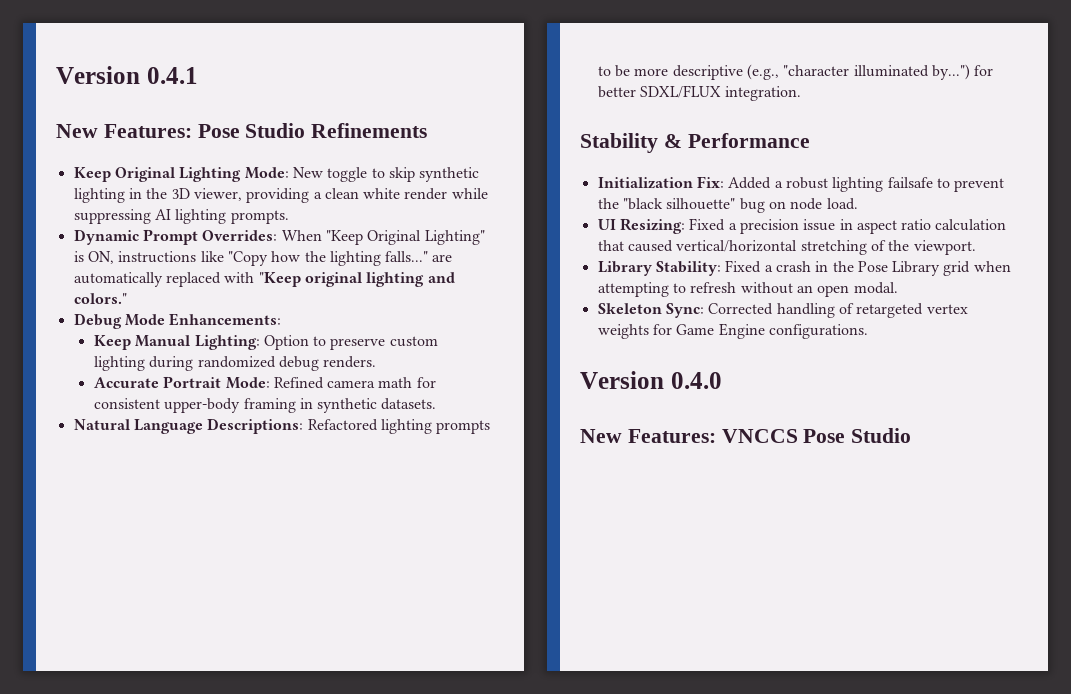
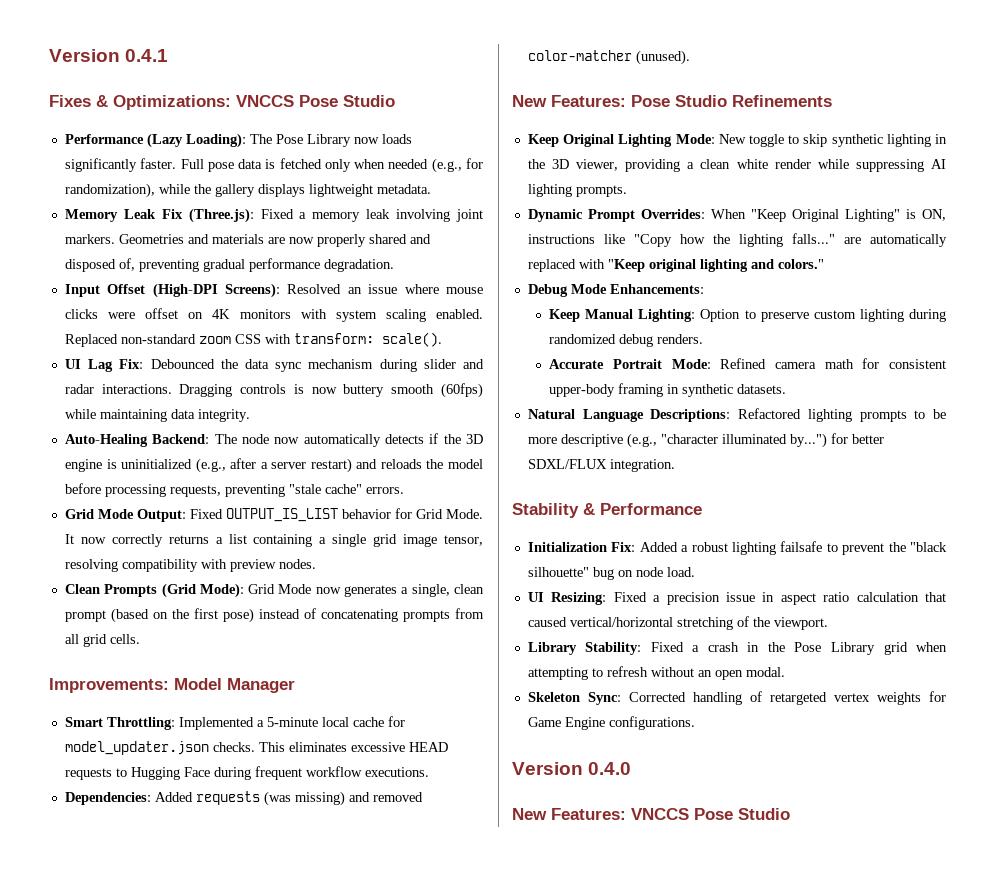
(198, 75) none -> [49,95,395,110] [64,133,412,148] [64,158,483,173] [64,183,431,198] [64,208,483,223] [64,234,431,247] [64,258,394,272] [64,283,484,298] [64,308,484,322] [64,332,442,347] [64,359,484,372] [64,383,484,398] [64,409,250,422] [64,433,484,447] [64,458,484,473] [64,483,404,497] [64,508,484,522] [64,534,484,547] [64,559,316,572] [64,583,485,598] [64,608,484,623] [64,634,140,647] [49,678,295,693] [64,716,405,730] [64,741,448,755] [64,766,429,780] [64,791,423,806] [527,50,690,65] // Fixes & Optimizations: VNCCS Pose Studio // Performance (Lazy Loading): The Pose Library now loads significantly faster. Full pose data is fetched only when needed (e.g., for randomization), while the gallery displays lightweight metadata. // Memory Leak Fix (Three.js): Fixed a memory leak involving joint markers. Geometries and materials are now properly shared and disposed of, preventing gradual performance degradation. // Input Offset (High-DPI Screens): Resolved an issue where mouse clicks were offset on 4K monitors with system scaling enabled. Replaced non-standard zoom CSS with transform: scale(). // UI Lag Fix: Debounced the data sync mechanism during slider and radar interactions. Dragging controls is now buttery smooth (60fps) while maintaining data integrity. // Auto-Healing Backend: The node now automatically detects if the 3D engine is uninitialized (e.g., after a server restart) and reloads the model before processing requests, preventing "stale cache" errors. // Grid Mode Output: Fixed OUTPUT_IS_LIST behavior for Grid Mode. It now correctly returns a list containing a single grid image tensor, resolving compatibility with preview nodes. // Clean Prompts (Grid Mode): Grid Mode now generates a single, clean prompt (based on the first pose) instead of concatenating prompts from all grid cells. // Improvements: Model Manager // Smart Throttling: Implemented a 5-minute local cache for model_updater.json checks. This eliminates excessive HEAD requests to Hugging Face during frequent workflow executions. // Dependencies: Added requests (was missing) and removed color-matcher (unused).

